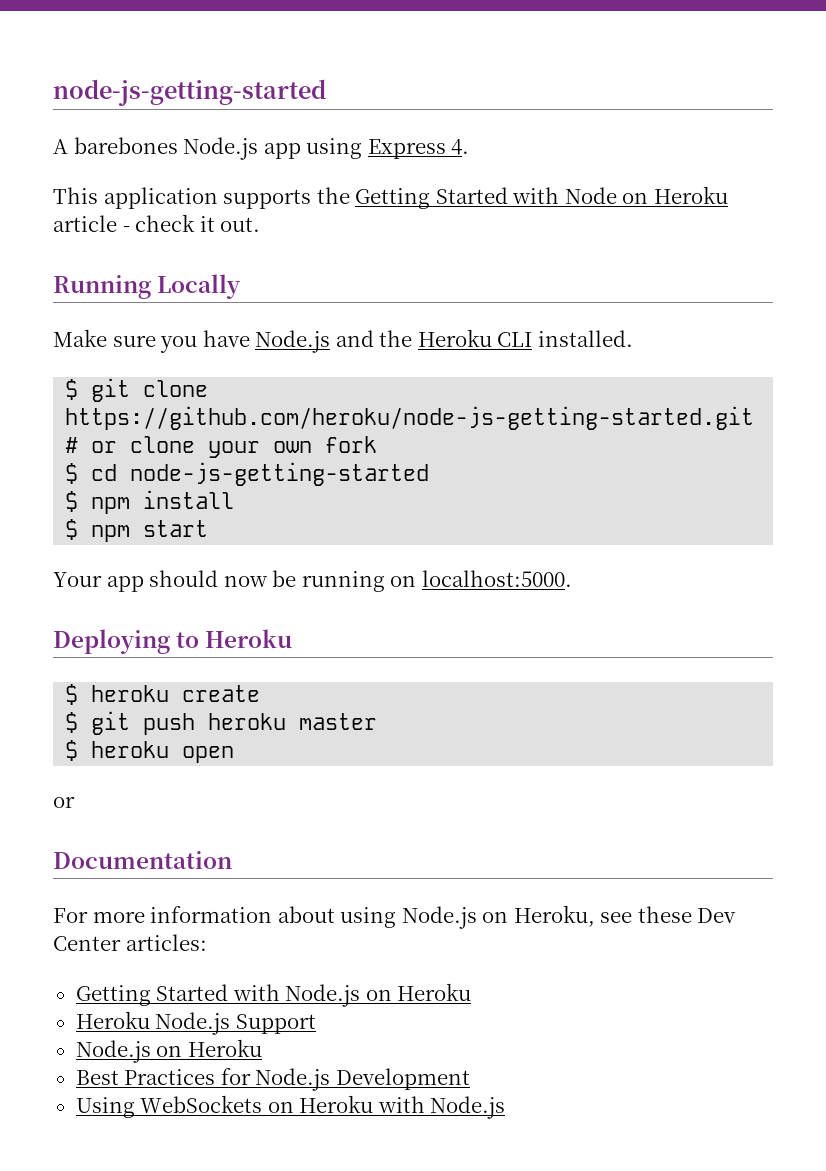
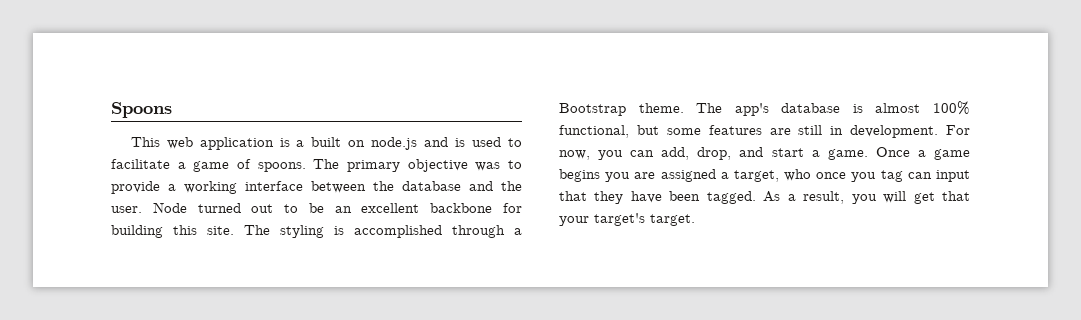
[53,79,326,106] [53,137,470,160] [53,186,728,209] [53,214,261,232] [53,274,242,299] [53,329,633,353] [65,378,209,402] [65,406,755,430] [65,436,378,458] [65,462,430,486] [65,490,235,514] [65,519,209,542] [53,570,572,592] [53,629,293,654] [65,684,261,705] [65,711,378,735] [65,740,235,763] [53,796,75,808] [53,851,232,869] [53,905,737,929] [53,934,207,951] [75,983,472,1007] [75,1011,316,1035] [75,1039,262,1063] [75,1068,470,1091] [75,1095,506,1119] node-js-getting-started // A barebones Node.js app using Express 4. // This application supports the Getting Started with Node on Heroku article - check it out. // Running Locally // Make sure you have Node.js and the Heroku CLI installed. // $ git clone https://github.com/heroku/node-js-getting-started.git # or clone your own fork // $ cd node-js-getting-started // $ npm install // $ npm start // Your app should now be running on localhost:5000. // Deploying to Heroku // $ heroku create // $ git push heroku master // $ heroku open // or // Documentation // For more information about using Node.js on Heroku, see these Dev Center articles: // Getting Started with Node.js on Heroku // Heroku Node.js Support // Node.js on Heroku // Best Practices for Node.js Development // Using WebSockets on Heroku with Node.js -> [111,102,172,118] [130,137,522,150] [111,159,522,172] [111,181,522,194] [111,202,522,213] [111,225,522,238] [559,101,970,116] [559,125,970,138] [559,147,970,160] [559,169,970,182] [559,191,970,204] [559,213,695,226] Spoons // This web application is a built on node.js and is used to facilitate a game of spoons. The primary objective was to provide a working interface between the database and the user. Node turned out to be an excellent backbone for building this site. The styling is accomplished through a Bootstrap theme. The app's database is almost 100% functional, but some features are still in development. For now, you can add, drop, and start a game. Once a game begins you are assigned a target, who once you tag can input that they have been tagged. As a result, you will get that your target's target.

